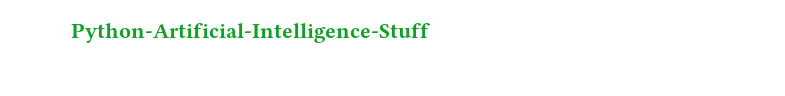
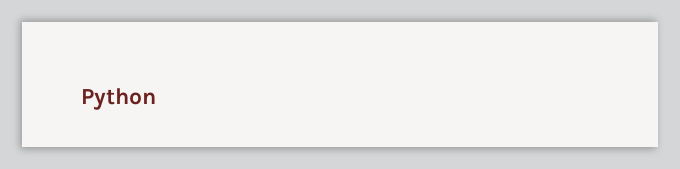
[71,23,430,43] Python-Artificial-Intelligence-Stuff -> [81,88,156,110] Python

